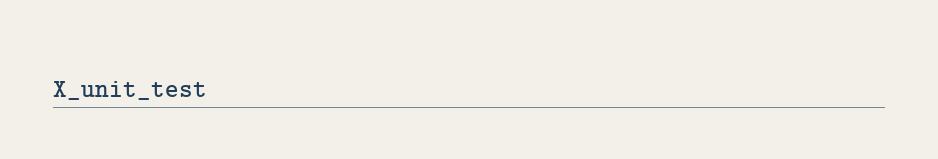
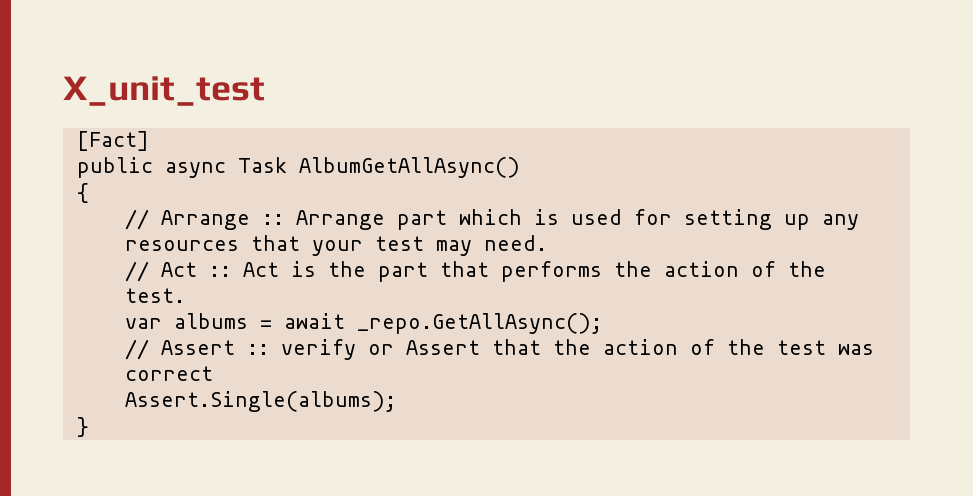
(207, 90) none -> [76,131,149,151] [76,157,520,178] [76,183,89,203] [124,209,859,230] [124,235,547,256] [124,261,826,282] [124,288,185,303] [124,313,602,334] [124,339,874,360] [124,366,213,381] [124,391,396,412] [76,417,89,437] // [Fact] // public async Task AlbumGetAllAsync() // { // // Arrange :: Arrange part which is used for setting up any resources that your test may need. // // Act :: Act is the part that performs the action of the test. // var albums = await _repo.GetAllAsync(); // // Assert :: verify or Assert that the action of the test was correct // Assert.Single(albums); // }

